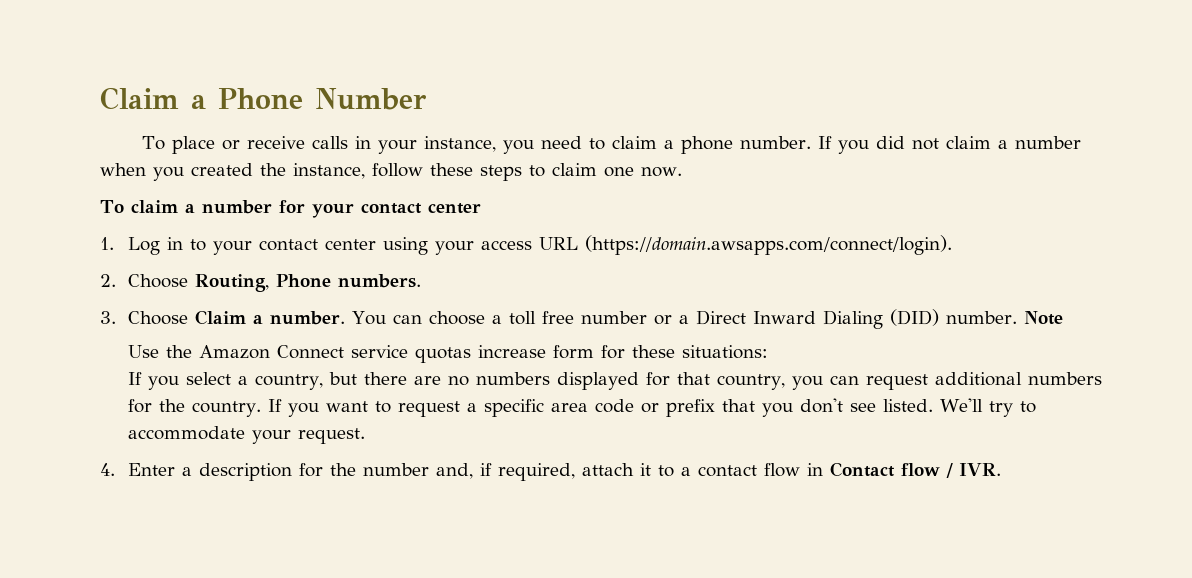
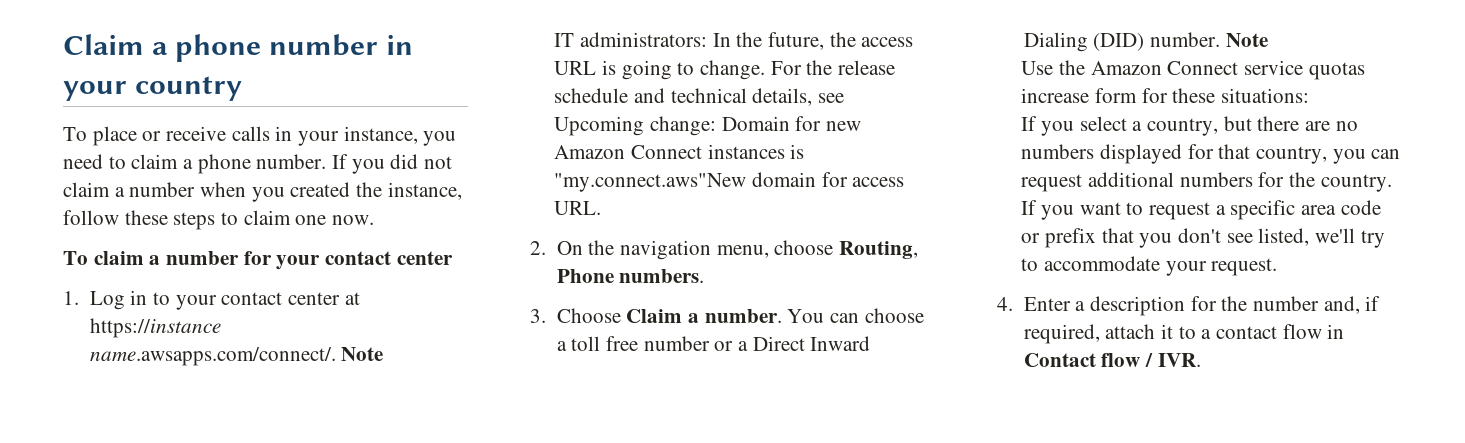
[100,87,427,110] Claim a Phone Number -> [63,34,414,62] [63,76,243,101] Claim a phone number in your country
[383,235,953,255] [100,274,189,288] using your access URL (https://domain.awsapps.com/connect/login). // 2. Choose -> [344,292,360,305] [89,318,221,338] [89,347,384,366] [554,32,914,50] [554,60,896,80] [554,88,845,106] [554,116,862,136] [554,144,805,159] [554,172,905,192] [554,201,602,215] [530,240,834,260] at https://instance name.awsapps.com/connect/. Note // IT administrators: In the future, the access URL is going to change. For the release schedule and technical details, see Upcoming change: Domain for new Amazon Connect instances is "my.connect.aws"New domain for access URL. // 2. On the navigation menu, choose
[883,398,984,412] listed. We'll -> [1258,228,1356,246] listed, we'll

